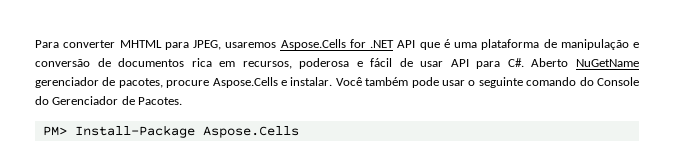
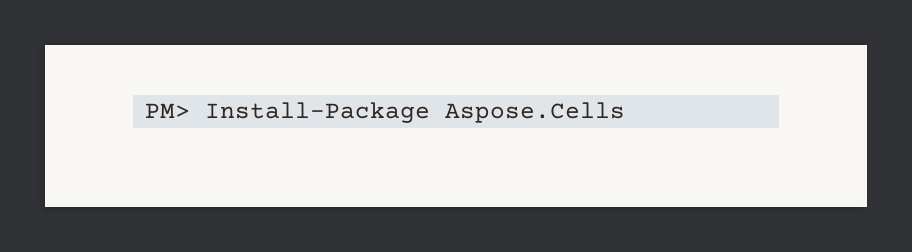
[35,39,639,50] [35,58,640,69] [35,77,639,88] [35,96,183,105] Para converter MHTML para JPEG, usaremos Aspose.Cells for .NET API que é uma plataforma de manipulação e conversão de documentos rica em recursos, poderosa e fácil de usar API para C#. Aberto NuGetName gerenciador de pacotes, procure Aspose.Cells e instalar. Você também pode usar o seguinte comando do Console do Gerenciador de Pacotes. // -> (145, 110) none

